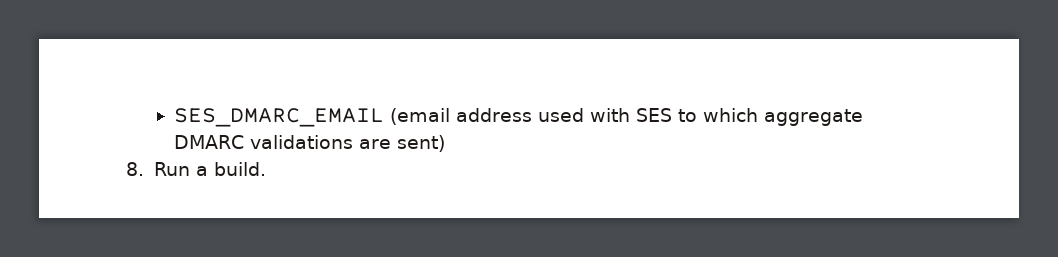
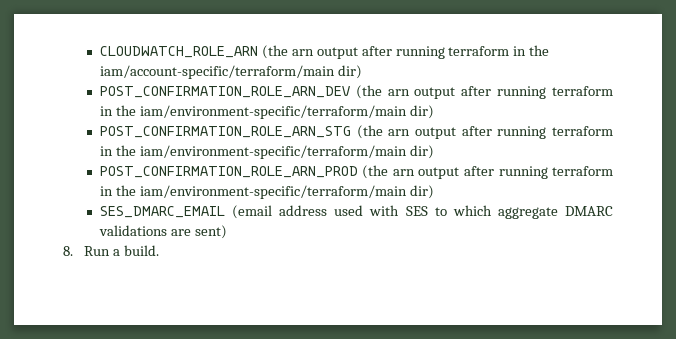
(173, 117) none -> [99,45,550,59] [99,65,362,79] [99,85,614,99] [99,105,434,119] [99,125,613,139] [99,145,434,159] [99,165,613,179] [99,185,434,199] CLOUDWATCH_ROLE_ARN (the arn output after running terraform in the iam/account-specific/terraform/main dir) // POST_CONFIRMATION_ROLE_ARN_DEV (the arn output after running terraform in the iam/environment-specific/terraform/main dir) // POST_CONFIRMATION_ROLE_ARN_STG (the arn output after running terraform in the iam/environment-specific/terraform/main dir) // POST_CONFIRMATION_ROLE_ARN_PROD (the arn output after running terraform in the iam/environment-specific/terraform/main dir) //

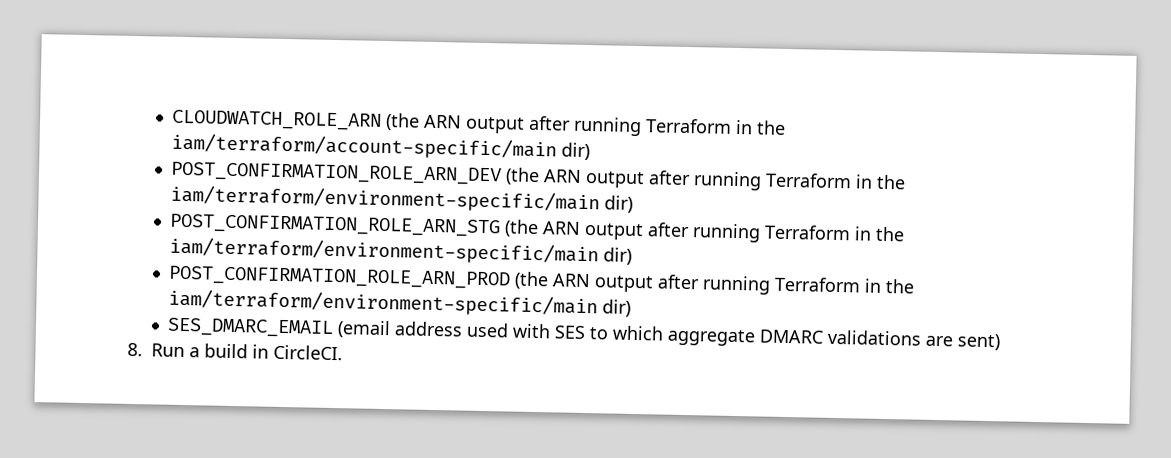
[291,45,550,59] [99,65,335,79] arn output after running terraform in the iam/account-specific/terraform/main -> [423,114,787,137] [171,132,558,161] ARN output after running Terraform in the iam/terraform/account-specific/main
[387,86,614,99] [99,105,407,119] arn output after running terraform in the iam/environment-specific/terraform/main -> [543,169,907,191] [170,184,601,214] ARN output after running Terraform in the iam/terraform/environment-specific/main
[388,126,613,139] [99,145,407,159] arn output after running terraform in the iam/environment-specific/terraform/main -> [542,221,906,243] [169,236,600,266] ARN output after running Terraform in the iam/terraform/environment-specific/main
[392,166,613,179] [99,185,407,199] arn output after running terraform in the iam/environment-specific/terraform/main -> [552,273,916,295] [168,288,599,318] ARN output after running Terraform in the iam/terraform/environment-specific/main
[123,245,159,256] build. -> [204,343,343,361] build in CircleCI.

